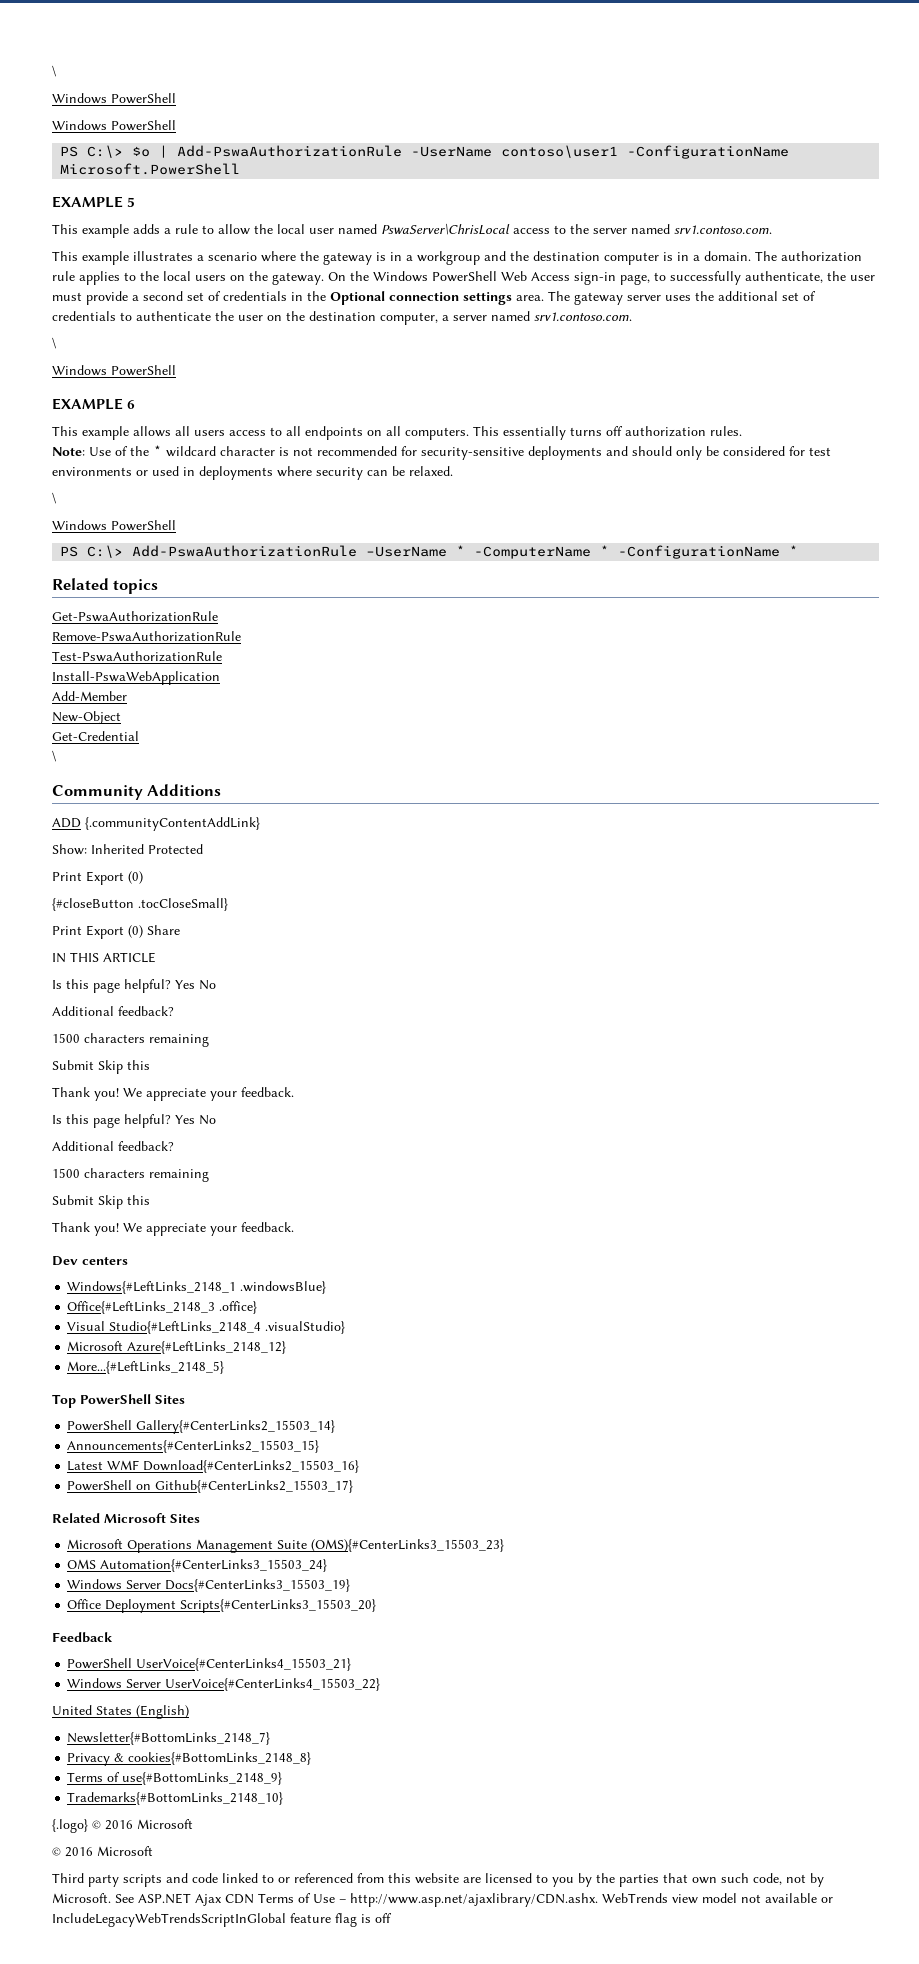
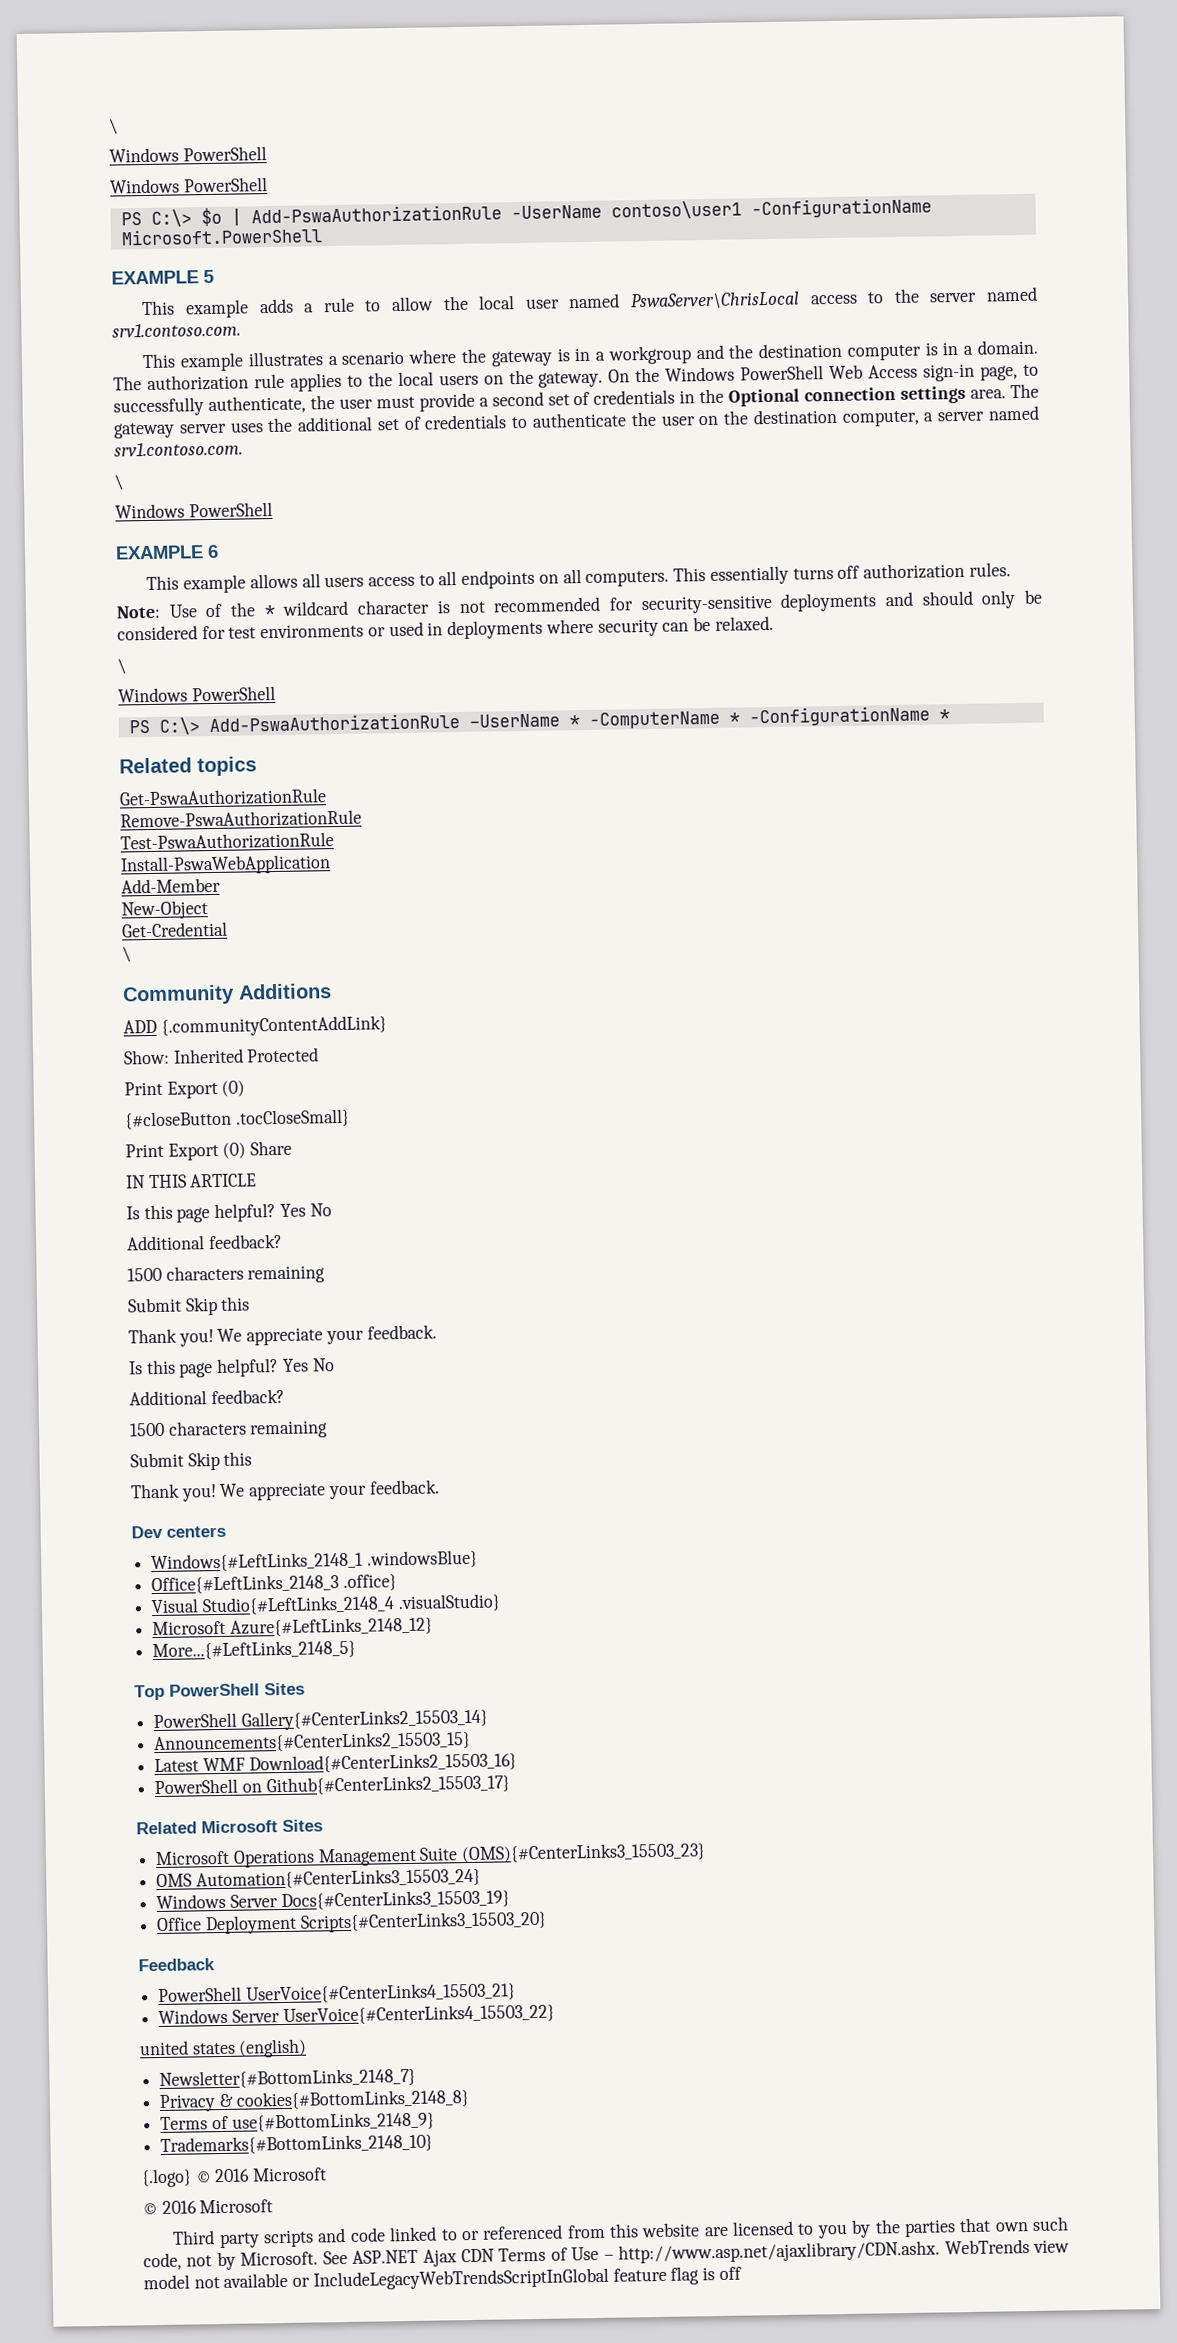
[52,1705,189,1719] United States (English) -> [139,2038,308,2058] united states (english)

